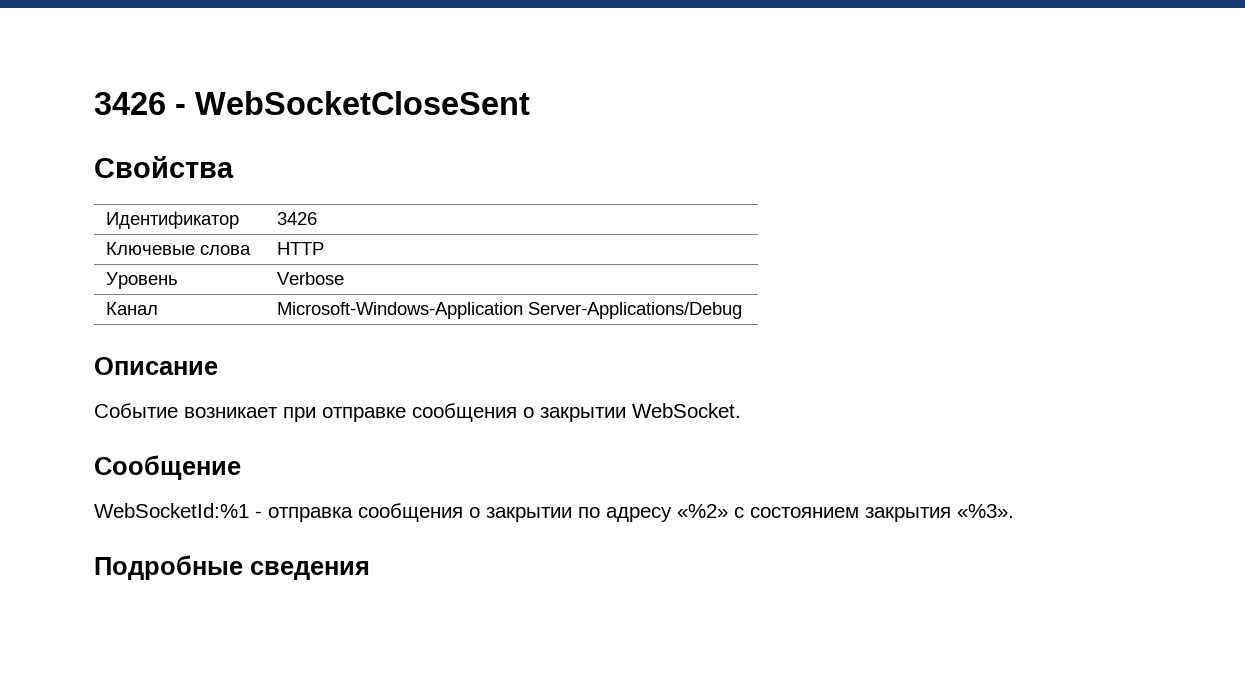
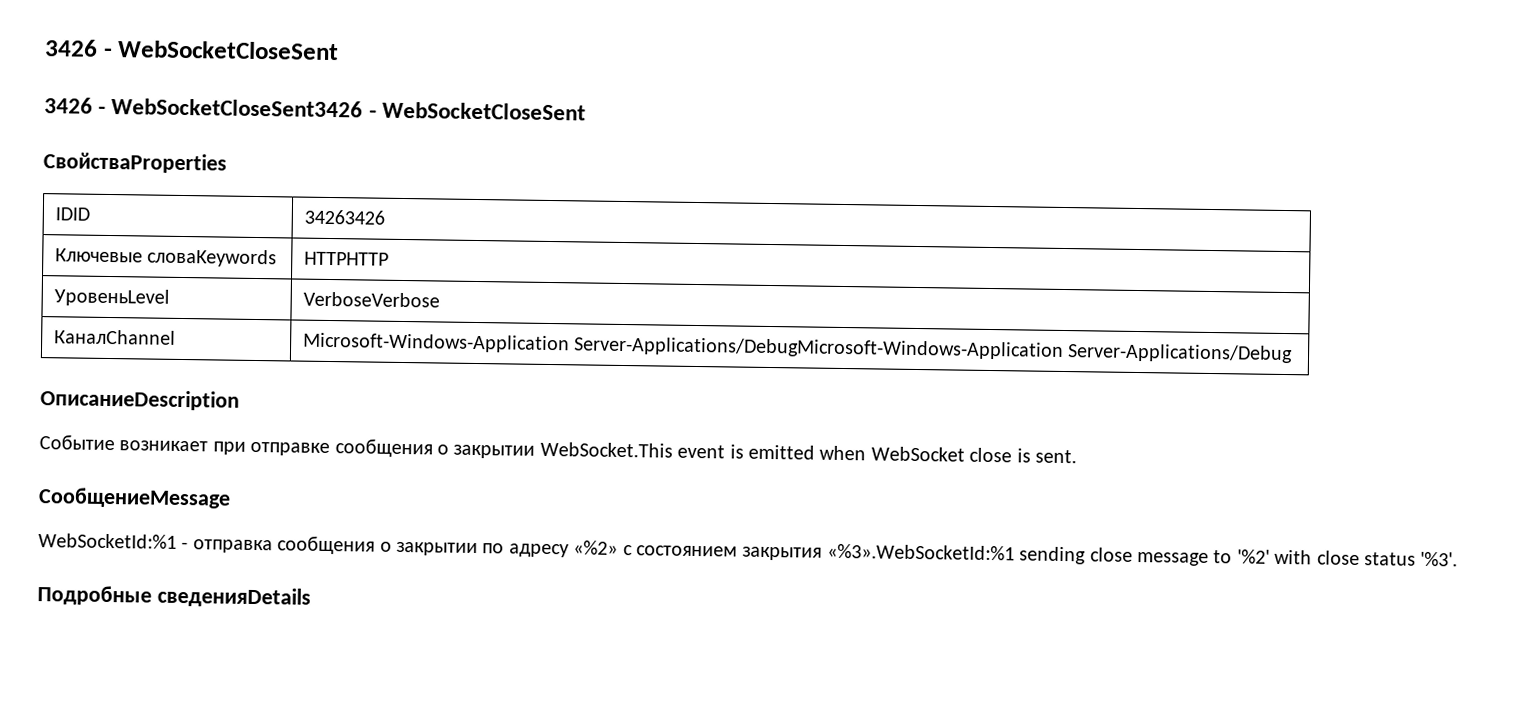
[94,156,234,178] [106,211,240,229] [277,212,318,225] [106,242,252,255] [277,242,325,255] [106,272,179,289] [277,272,345,285] [106,302,159,315] Свойства // Идентификатор | 3426 // Ключевые слова | HTTP // Уровень | Verbose // Канал -> [44,97,586,121] [43,152,227,174] [54,207,90,221] [303,209,385,225] [54,248,277,268] [303,251,389,266] [53,288,170,307] [302,291,440,308] [53,329,176,345] 3426 - WebSocketCloseSent3426 - WebSocketCloseSent // СвойстваProperties // IDID | 34263426 // Ключевые словаKeywords | HTTPHTTP // УровеньLevel | VerboseVerbose // КаналChannel
(524, 310) none -> [573,336,1064,360] Server-Applications/DebugMicrosoft-Windows-Application
[94,357,218,375] Описание -> [40,389,240,411] ОписаниеDescription
[632,403,741,418] [94,455,241,480] WebSocket. // Сообщение -> [539,441,1077,464] [38,487,231,509] WebSocket.This event is emitted when WebSocket close is sent. // СообщениеMessage
[957,504,1014,518] «%3». -> [826,543,1459,567] «%3».WebSocketId:%1 sending close message to '%2' with close status '%3'.
[250,561,370,580] сведения -> [156,586,311,608] сведенияDetails

